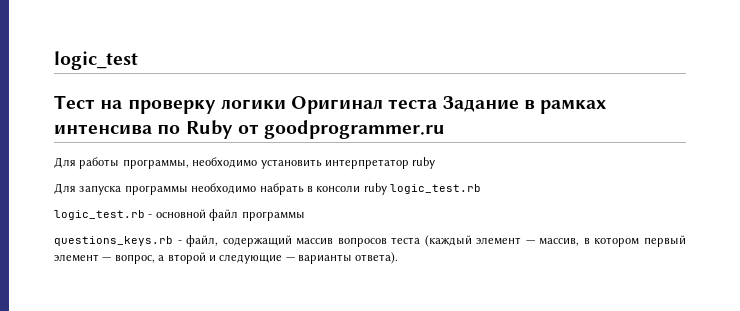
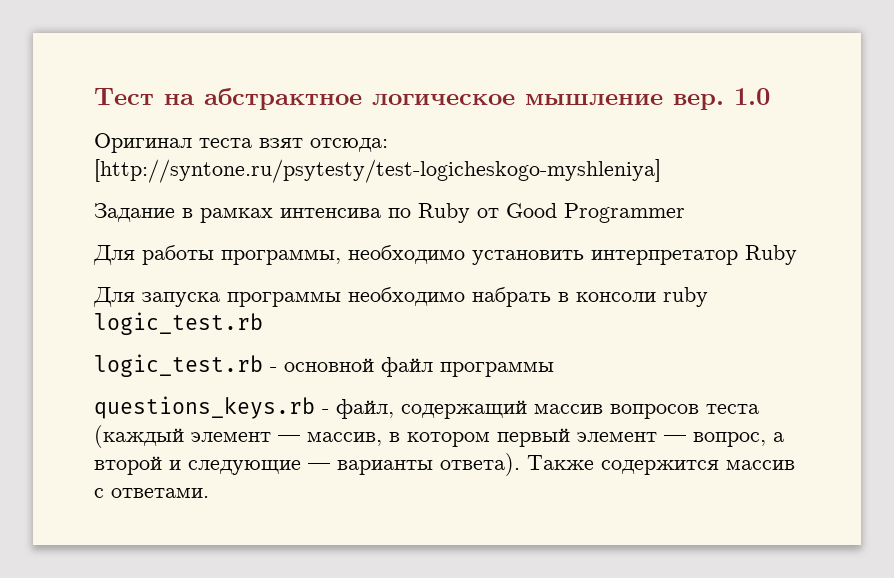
[54,51,138,70] logic_test // -> (94, 97) none
[127,96,438,114] проверку логики Оригинал теста -> [204,88,770,110] [94,133,388,153] [94,159,661,183] абстрактное логическое мышление вер. 1.0 // Оригинал теста взят отсюда: [http://syntone.ru/psytesty/test-logicheskogo-myshleniya] //
[264,120,446,139] goodprogrammer.ru -> [506,203,685,223] Good Programmer
[412,157,436,169] ruby -> [745,245,797,265] Ruby
(399, 258) none -> [527,455,795,475] [94,488,209,498] Также содержится массив с ответами.

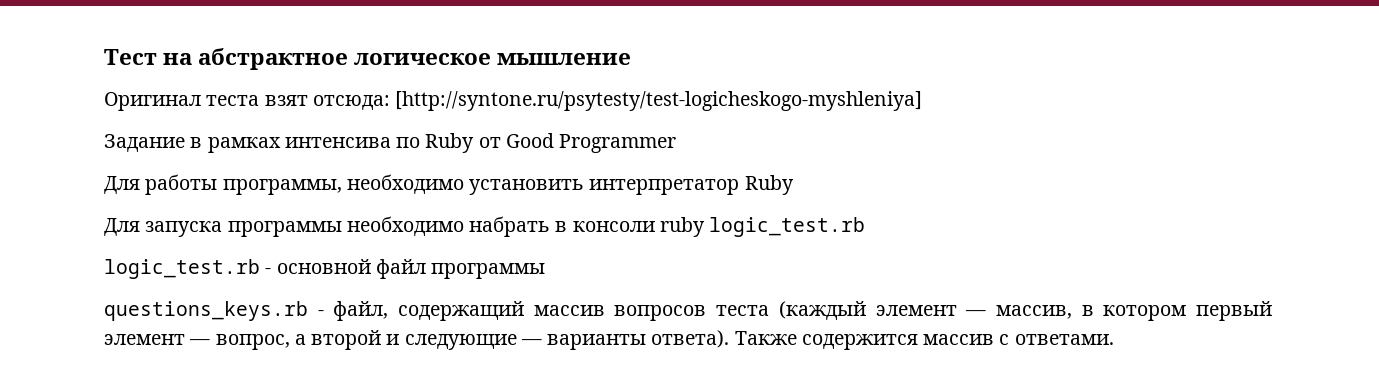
[673,88,770,110] вер. 1.0 -> (632, 59) none

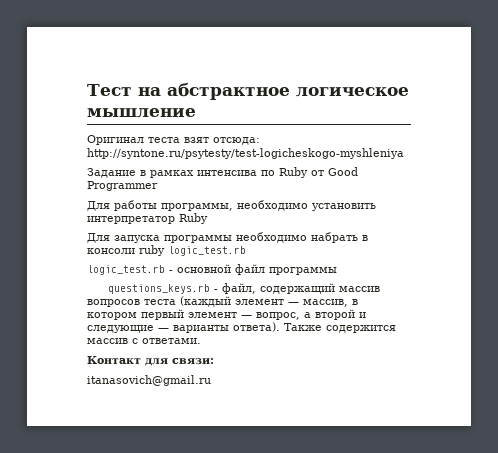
[395,91,923,111] [http://syntone.ru/psytesty/test-logicheskogo-myshleniya] -> [87,148,404,159] http://syntone.ru/psytesty/test-logicheskogo-myshleniya
(1114, 339) none -> [87,356,214,366] [87,375,211,386] // Контакт для связи: // itanasovich@gmail.ru

